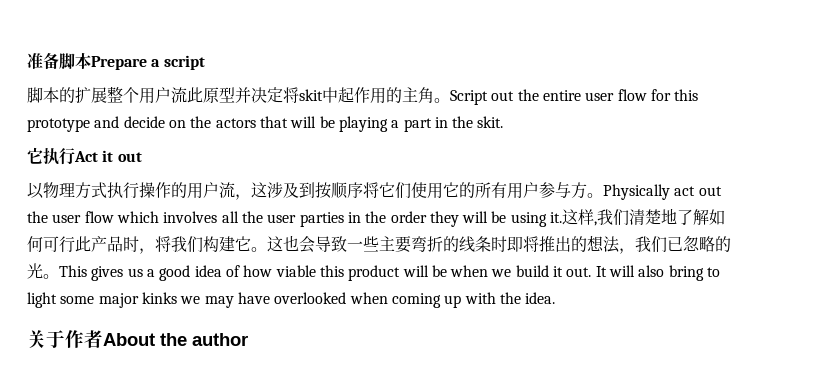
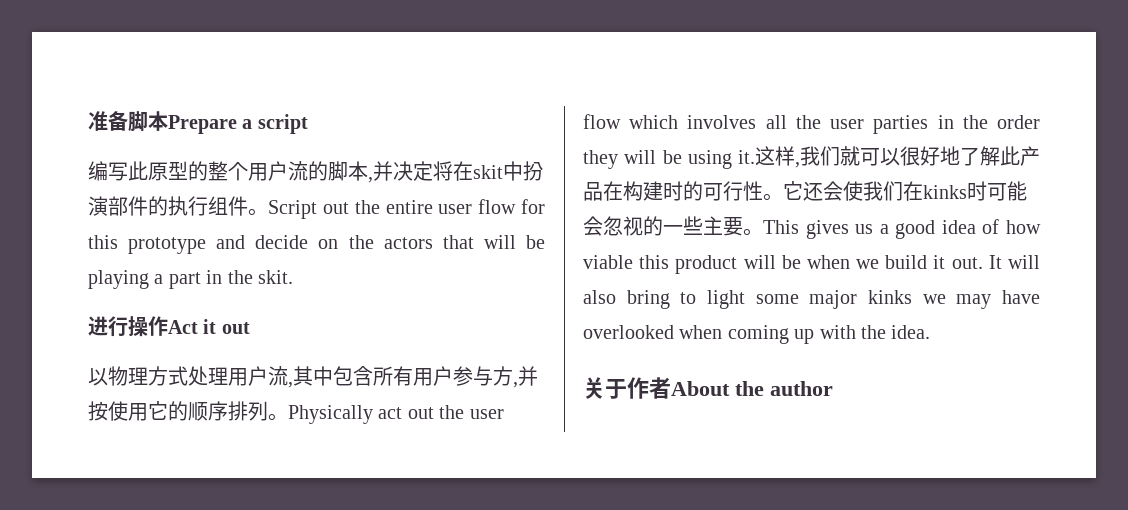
[27,86,434,104] 脚本的扩展整个用户流此原型并决定将skit中起作用的主角 -> [88,161,543,183] [88,196,248,216] 编写此原型的整个用户流的脚本,并决定将在skit中扮演部件的执行组件
[27,147,75,165] 它执行 -> [88,316,168,337] 进行操作
[107,182,587,200] 执行操作的用户流，这涉及到按顺序将它们使用它的所有用户参与方 -> [188,366,538,388] [88,401,268,421] 处理用户流,其中包含所有用户参与方,并按使用它的顺序排列
[629,208,726,225] [27,235,731,254] [27,263,43,279] 清楚地了解如何可行此产品时，将我们构建它。这也会导致一些主要弯折的线条时即将推出的想法，我们已忽略的光 -> [840,146,1040,166] [583,181,1027,201] [583,216,743,236] 就可以很好地了解此产品在构建时的可行性。它还会使我们在kinks时可能会忽视的一些主要

